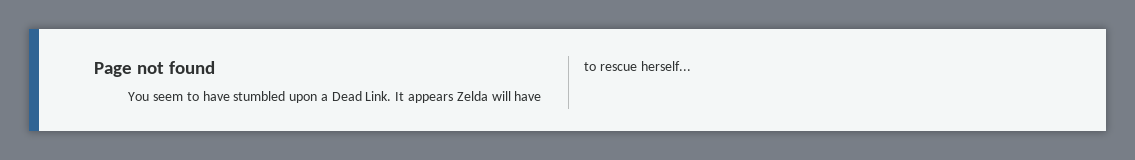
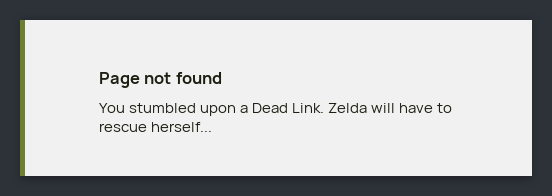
[152,91,230,101] seem to have -> (125, 108) none
[395,92,453,103] It appears -> (325, 108) none

